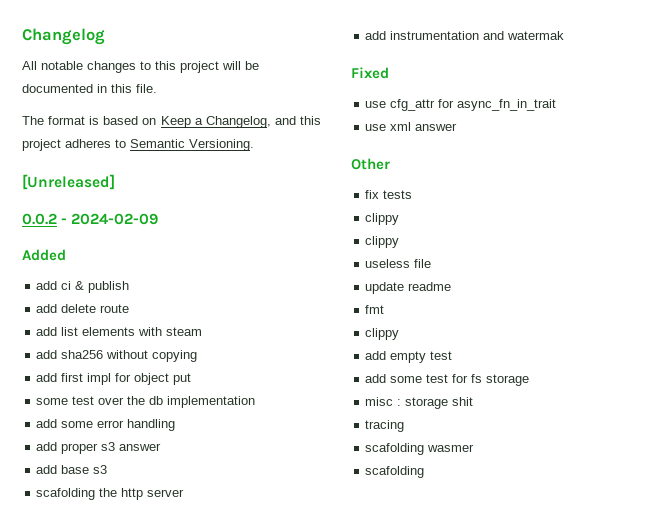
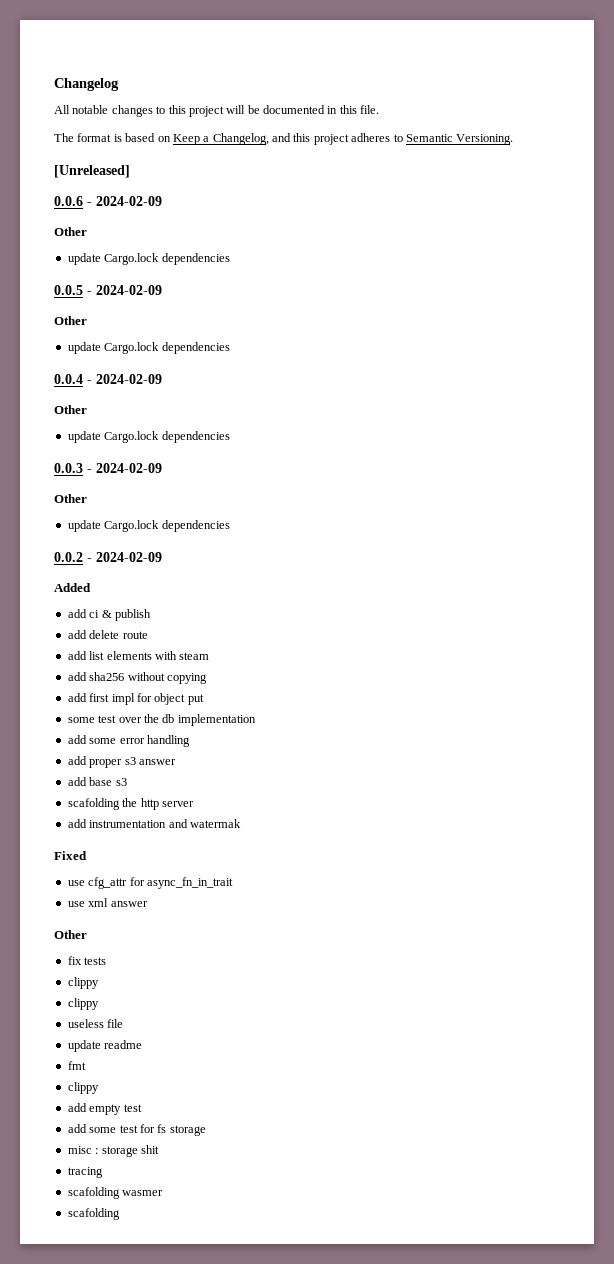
(115, 182) none -> [54,196,162,206] [54,227,87,236] [67,253,230,265] [54,285,162,295] [54,316,87,325] [67,342,230,354] [54,374,162,384] [54,405,87,414] [67,431,230,443] [54,463,162,473] [54,494,87,503] [67,520,230,532] // 0.0.6 - 2024-02-09 // Other // update Cargo.lock dependencies // 0.0.5 - 2024-02-09 // Other // update Cargo.lock dependencies // 0.0.4 - 2024-02-09 // Other // update Cargo.lock dependencies // 0.0.3 - 2024-02-09 // Other // update Cargo.lock dependencies

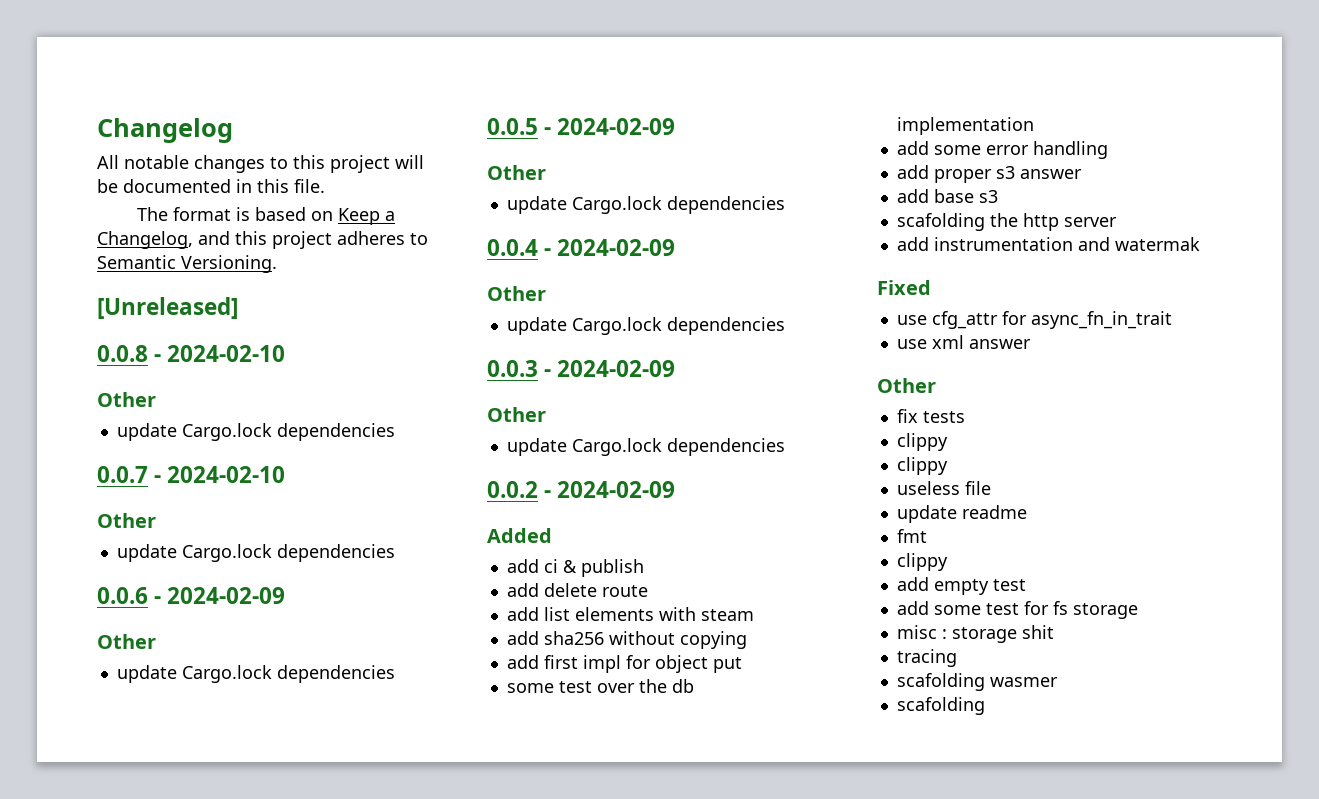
(130, 171) none -> [97,345,286,362] [97,392,156,407] [116,423,395,441] [97,466,286,483] [97,513,156,528] [116,544,395,562] // 0.0.8 - 2024-02-10 // Other // update Cargo.lock dependencies // 0.0.7 - 2024-02-10 // Other // update Cargo.lock dependencies

